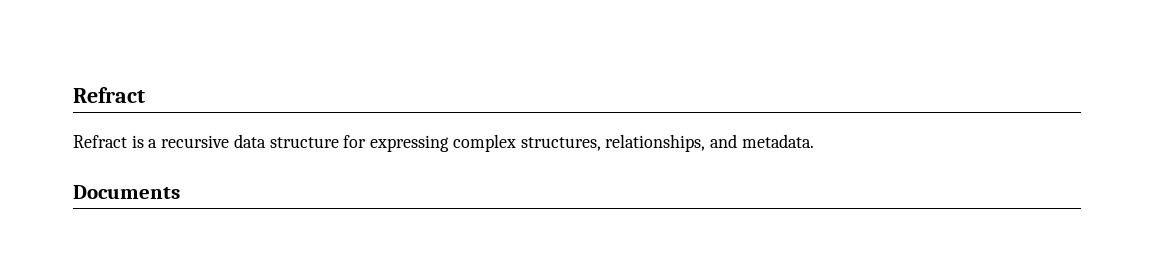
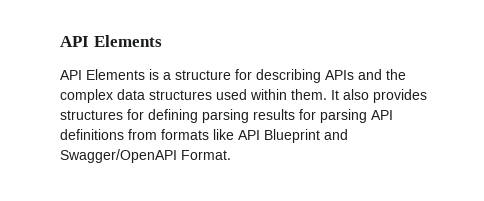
[73,87,145,103] [73,134,814,152] [73,185,180,199] Refract // Refract is a recursive data structure for expressing complex structures, relationships, and metadata. // Documents -> [60,35,162,47] [60,69,406,83] [60,89,427,103] [60,109,393,123] [60,129,348,143] [60,149,231,163] API Elements // API Elements is a structure for describing APIs and the complex data structures used within them. It also provides structures for defining parsing results for parsing API definitions from formats like API Blueprint and Swagger/OpenAPI Format.

